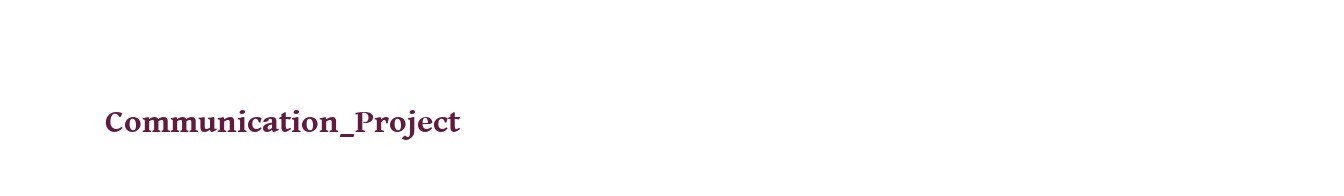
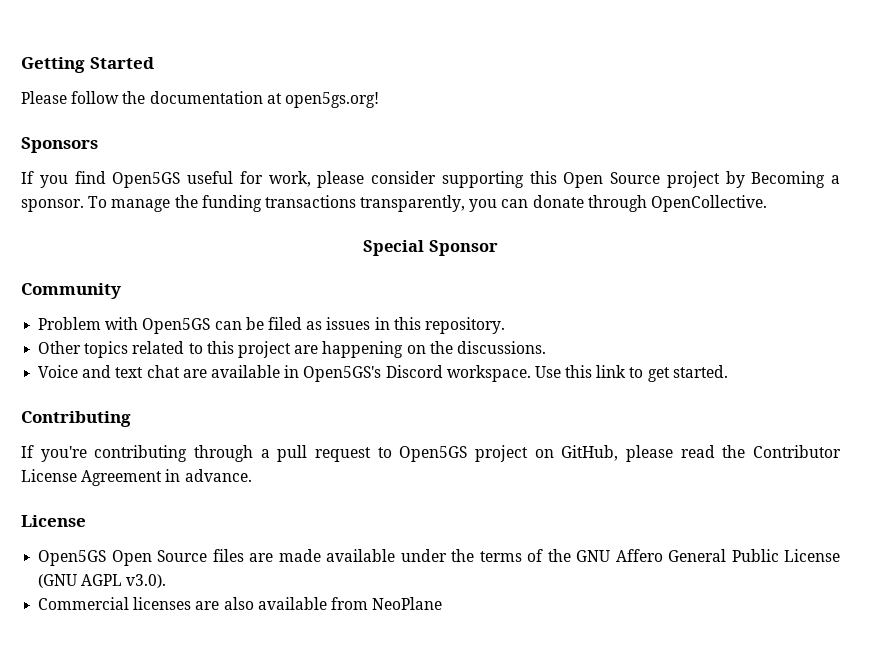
[105,110,461,140] Communication_Project -> [21,57,154,73] [21,91,379,108] [21,137,98,153] [21,171,840,188] [21,195,768,212] [363,240,498,256] [21,283,121,299] [38,317,505,334] [38,341,546,358] [38,365,728,382] [21,411,131,427] [21,445,841,462] [21,469,252,486] [21,515,86,527] [38,549,841,566] [38,574,167,588] [38,597,443,610] Getting Started // Please follow the documentation at open5gs.org! // Sponsors // If you find Open5GS useful for work, please consider supporting this Open Source project by Becoming a sponsor. To manage the funding transactions transparently, you can donate through OpenCollective. // Special Sponsor // Community // Problem with Open5GS can be filed as issues in this repository. // Other topics related to this project are happening on the discussions. // Voice and text chat are available in Open5GS's Discord workspace. Use this link to get started. // Contributing // If you're contributing through a pull request to Open5GS project on GitHub, please read the Contributor License Agreement in advance. // License // Open5GS Open Source files are made available under the terms of the GNU Affero General Public License (GNU AGPL v3.0). // Commercial licenses are also available from NeoPlane

